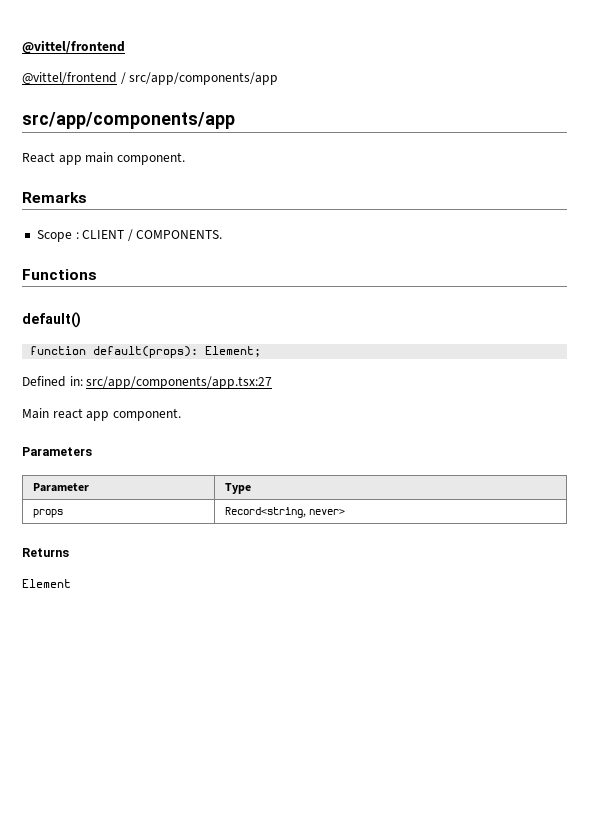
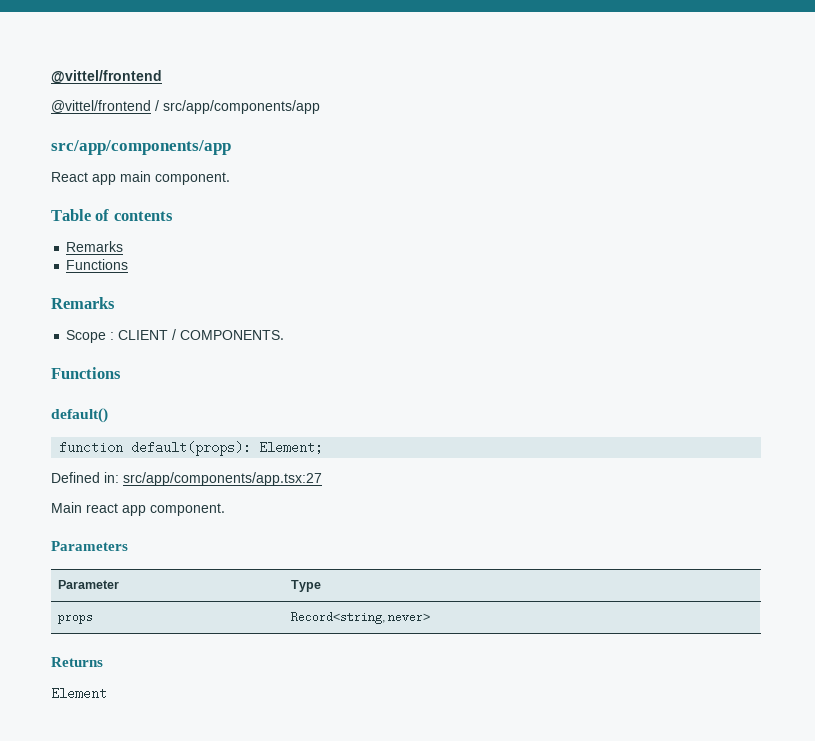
(185, 158) none -> [51,209,173,221] [66,241,124,252] [66,259,129,270] // Table of contents // Remarks // Functions

